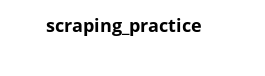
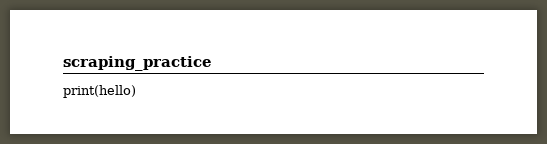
(202, 27) none -> [63,85,136,98] // print(hello)

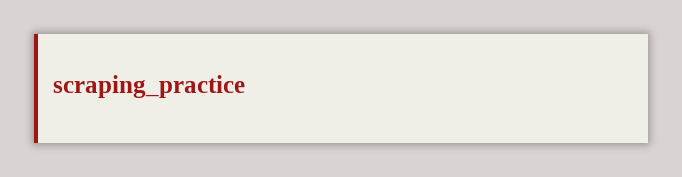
[63,85,136,98] // print(hello) -> (245, 86) none

